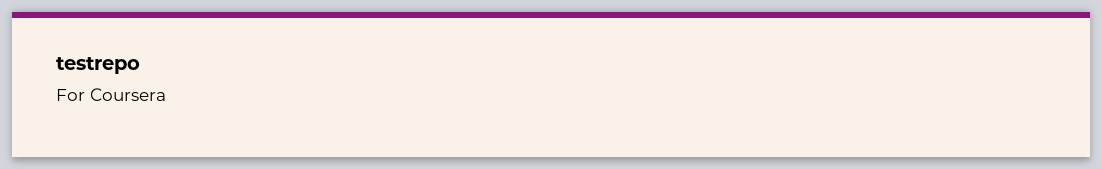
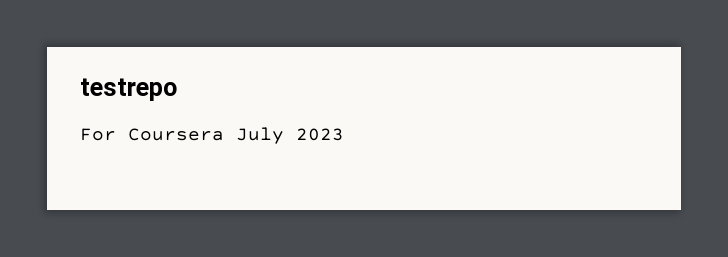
(166, 94) none -> [236,127,344,144] July 2023

